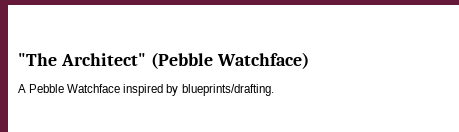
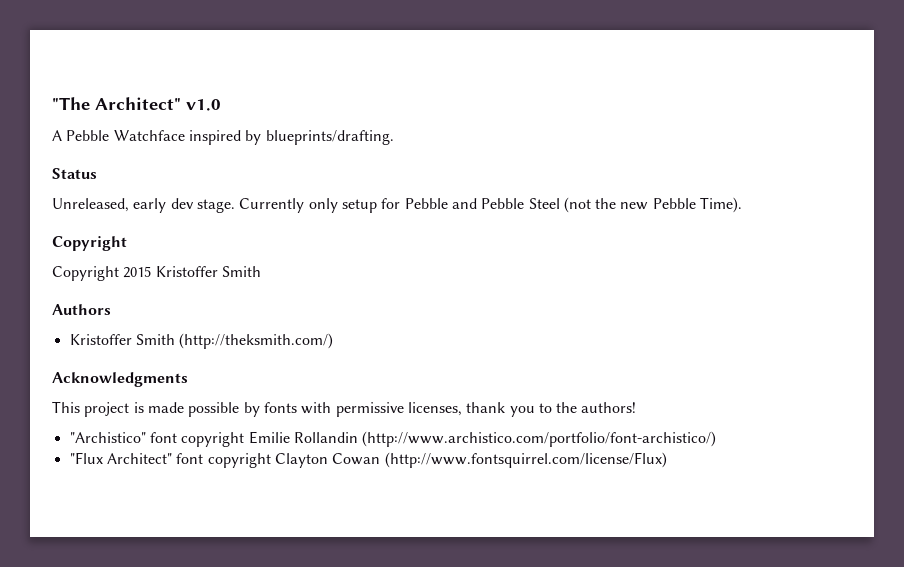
[150,52,309,69] (Pebble Watchface) -> [186,99,221,111] v1.0
(274, 90) none -> [52,168,97,179] [52,197,743,213] [52,236,127,251] [52,266,261,281] [52,304,111,315] [69,333,334,349] [52,372,188,387] [52,401,637,417] [69,431,717,447] [69,452,667,468] // Status // Unreleased, early dev stage. Currently only setup for Pebble and Pebble Steel (not the new Pebble Time). // Copyright // Copyright 2015 Kristoffer Smith // Authors // Kristoffer Smith (http://theksmith.com/) // Acknowledgments // This project is made possible by fonts with permissive licenses, thank you to the authors! // "Archistico" font copyright Emilie Rollandin (http://www.archistico.com/portfolio/font-archistico/) // "Flux Architect" font copyright Clayton Cowan (http://www.fontsquirrel.com/license/Flux)

